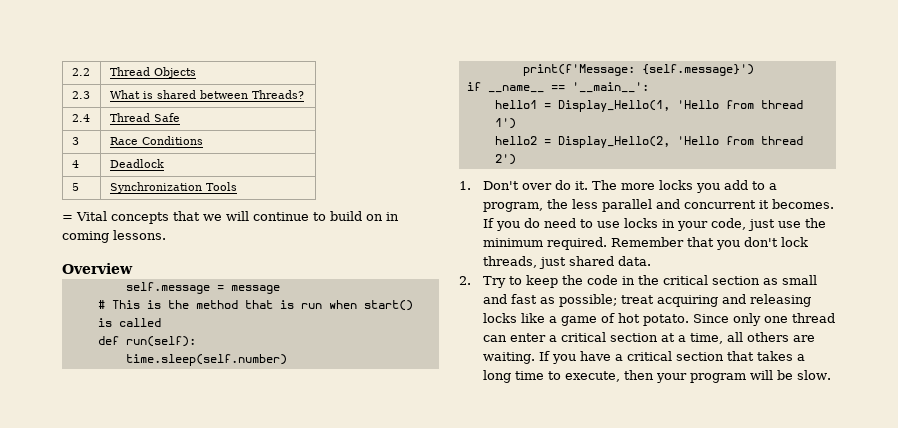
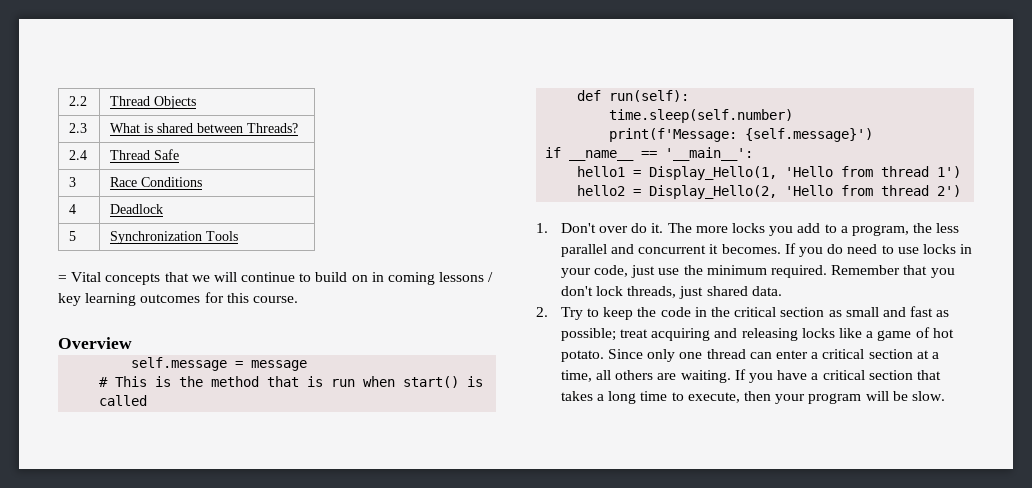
[113,230,166,240] lessons. -> [439,272,494,282] [58,292,298,306] lessons / key learning outcomes for this course.

